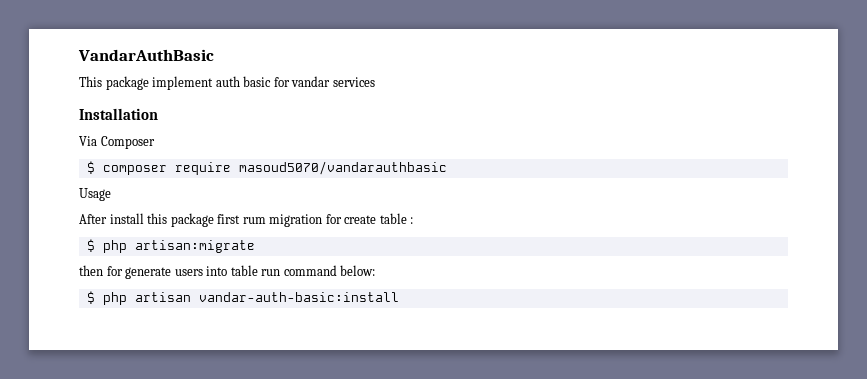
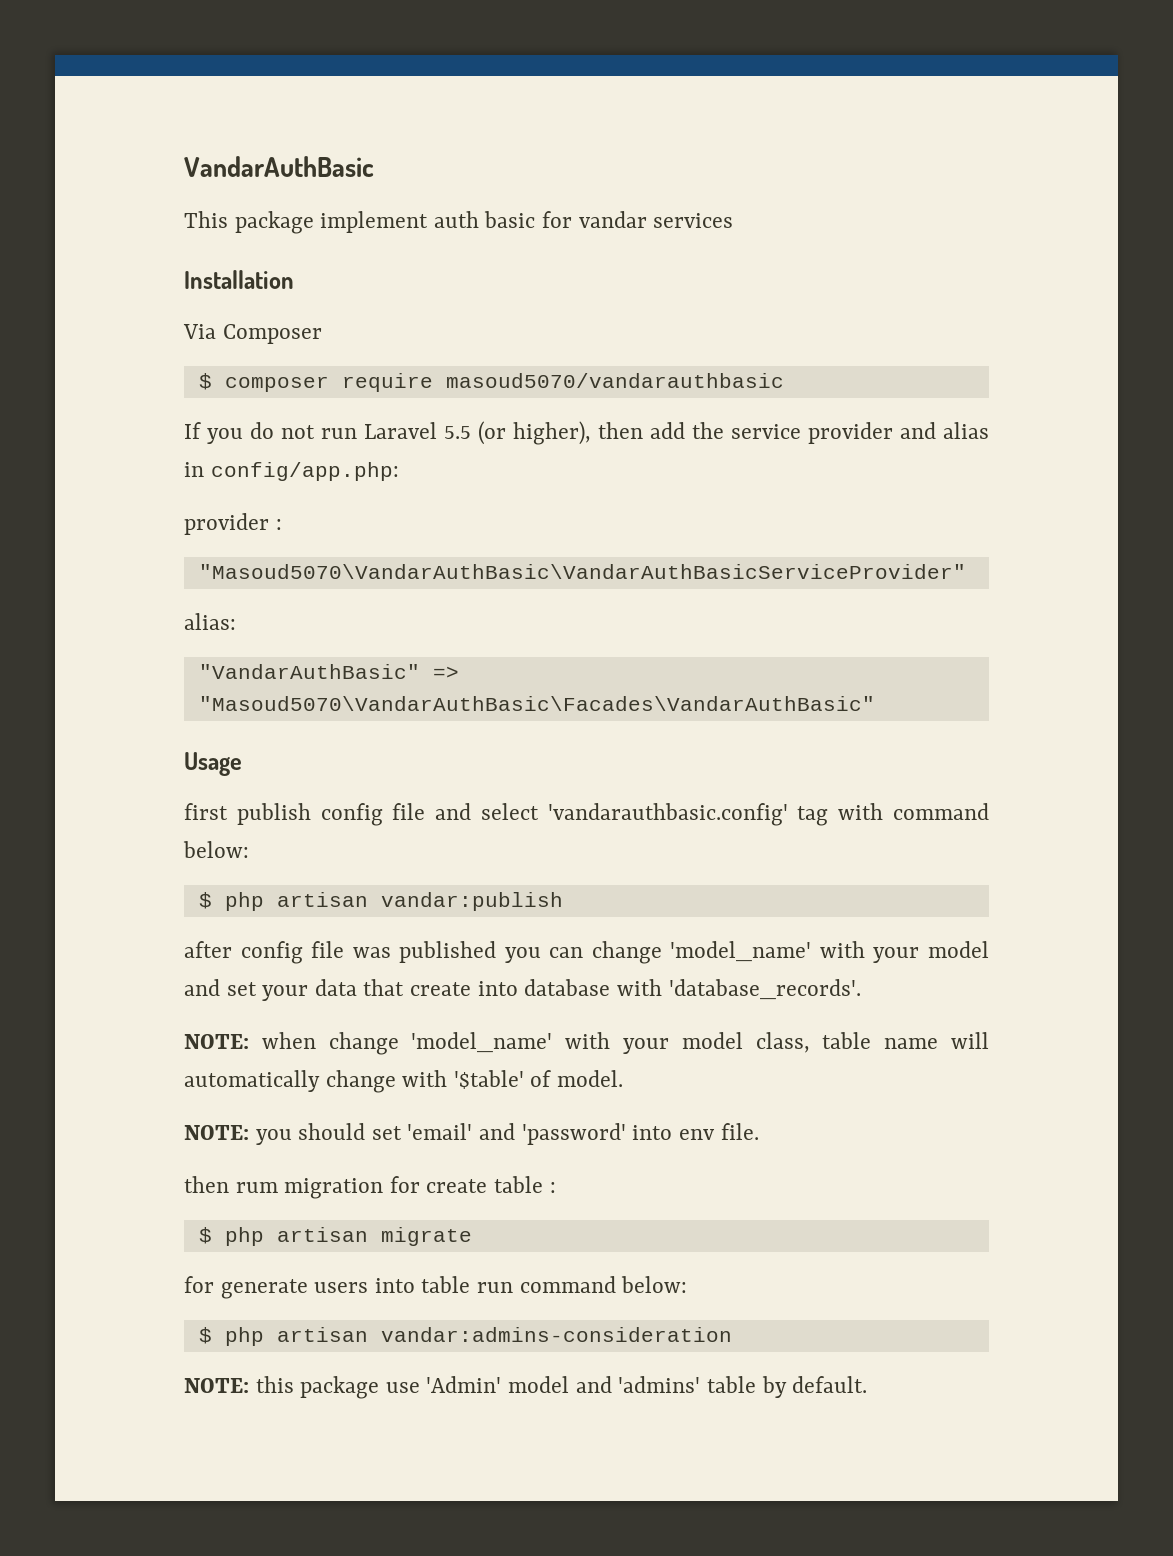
[79,188,111,201] [79,213,241,227] Usage // After install this package first -> [184,421,989,445] [184,462,399,481] [184,513,282,535] [198,564,966,579] [184,613,236,630] [198,664,459,679] [198,696,875,711] [184,752,242,776] [184,803,990,826] [183,841,249,858] [198,892,563,911] [184,941,989,964] [184,979,861,1001] [184,1032,989,1055] [184,1070,624,1093] [184,1123,759,1145] [184,1176,229,1193] If you do not run Laravel 5.5 (or higher), then add the service provider and alias in config/app.php: // provider : // "Masoud5070\VandarAuthBasic\VandarAuthBasicServiceProvider" // alias: // "VandarAuthBasic" => "Masoud5070\VandarAuthBasic\Facades\VandarAuthBasic" // Usage // first publish config file and select 'vandarauthbasic.config' tag with command below: // $ php artisan vandar:publish // after config file was published you can change 'model_name' with your model and set your data that create into database with 'database_records'. // NOTE: when change 'model_name' with your model class, table name will automatically change with '$table' of model. // NOTE: you should set 'email' and 'password' into env file. // then
[134,240,255,253] [79,265,103,276] artisan:migrate // then -> [276,1227,472,1246] artisan migrate //
[198,292,399,302] vandar-auth-basic:install -> [380,1327,732,1342] [184,1376,868,1399] vandar:admins-consideration // NOTE: this package use 'Admin' model and 'admins' table by default.

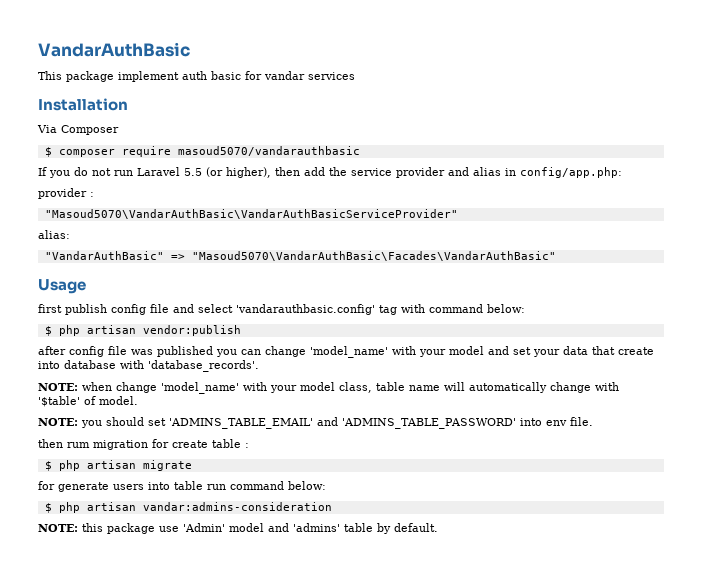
[380,892,563,911] vandar:publish -> [142,325,241,336] vendor:publish
[407,1123,626,1145] 'email' and 'password' -> [169,417,516,429] 'ADMINS_TABLE_EMAIL' and 'ADMINS_TABLE_PASSWORD'

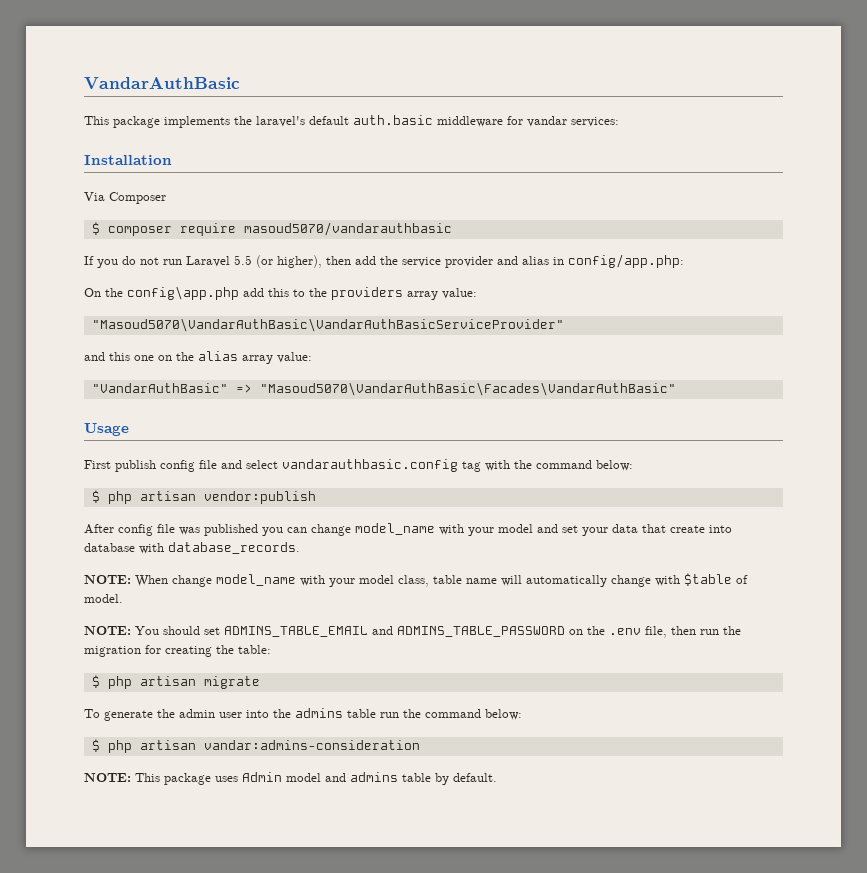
[118,71,241,82] implement auth basic -> [164,115,503,128] implements the laravel's default auth.basic middleware
[308,72,355,80] services -> [571,117,619,127] services:
[38,188,94,199] [44,209,458,219] [38,230,70,239] provider : // "Masoud5070\VandarAuthBasic\VandarAuthBasicServiceProvider" // alias: -> [84,286,477,300] [91,318,564,332] [84,351,312,364] On the config\app.php add this to the providers array value: // "Masoud5070\VandarAuthBasic\VandarAuthBasicServiceProvider" // and this one on the alias array value:
[38,304,62,313] first -> [84,460,111,469] First
[236,304,375,315] 'vandarauthbasic.config' -> [282,459,458,472] vandarauthbasic.config
(425, 308) none -> [514,460,532,469] the
[38,346,66,355] after -> [84,524,114,534] After
[310,346,388,358] 'model_name' -> [355,523,435,535] model_name
[148,360,259,372] [38,382,239,394] 'database_records'. // NOTE: when change 'model_name' -> [168,542,300,554] [84,574,296,587] database_records. // NOTE: When change model_name
[38,396,80,407] '$table' -> [684,573,732,586] $table
[81,420,102,428] you -> [135,626,159,635] You
[169,417,593,429] [38,439,249,450] [44,460,192,471] [38,481,170,492] 'ADMINS_TABLE_EMAIL' and 'ADMINS_TABLE_PASSWORD' into env file. // then rum migration for create table : // $ php artisan migrate // for generate users into -> [224,626,741,638] [84,645,271,657] [91,675,260,689] [84,708,343,721] ADMINS_TABLE_EMAIL and ADMINS_TABLE_PASSWORD on the .env file, then run the migration for creating the table: // $ php artisan migrate // To generate the admin user into the admins
(226, 487) none -> [403,709,421,718] the
[82,523,340,534] this package use 'Admin' model and 'admins' -> [135,772,398,785] This package uses Admin model and admins

